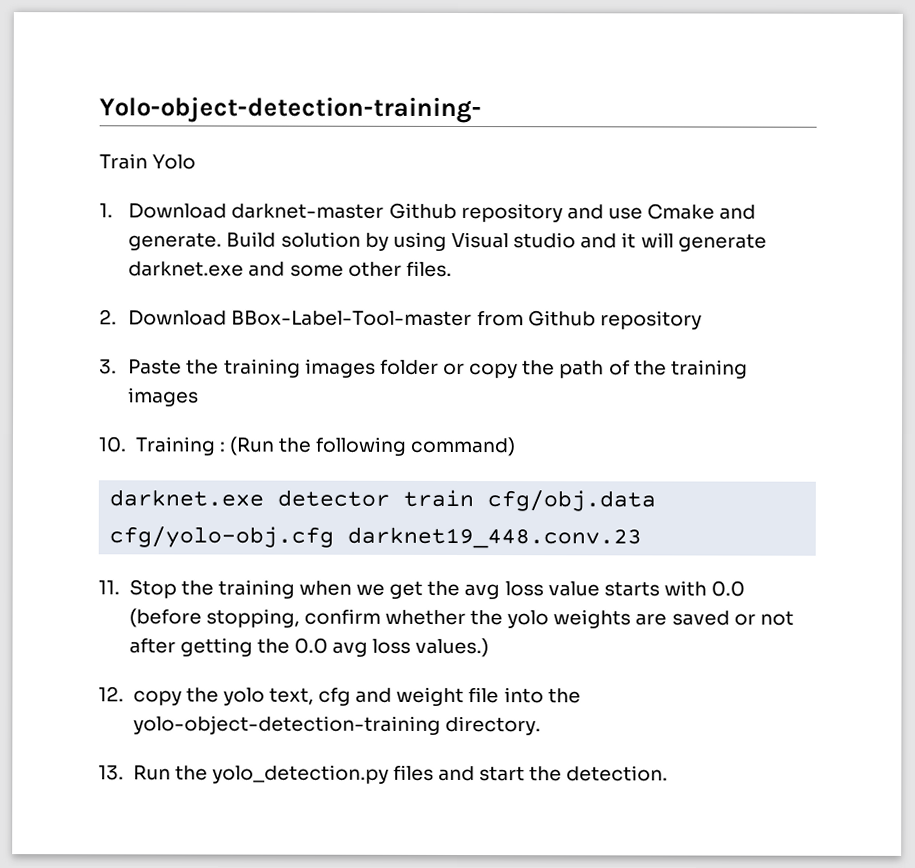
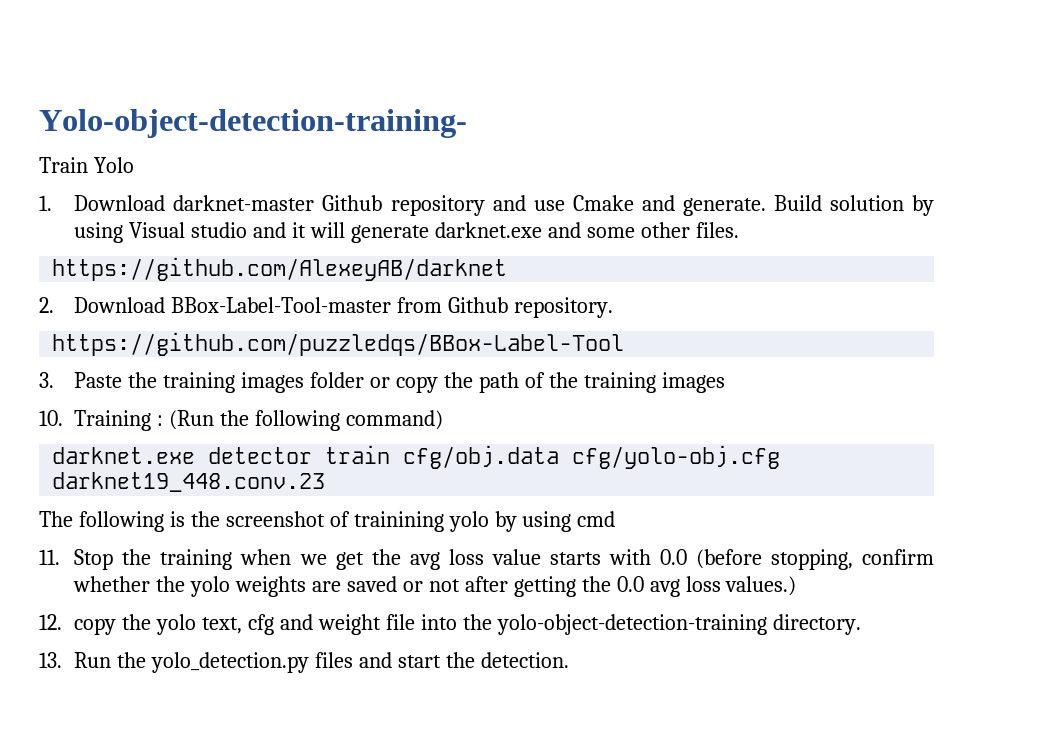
(452, 268) none -> [52,257,508,281] // https://github.com/AlexeyAB/darknet
[599,310,702,330] repository -> [514,297,614,318] [52,332,625,356] repository. // https://github.com/puzzledqs/BBox-Label-Tool
(643, 537) none -> [39,511,616,532] // The following is the screenshot of trainining yolo by using cmd

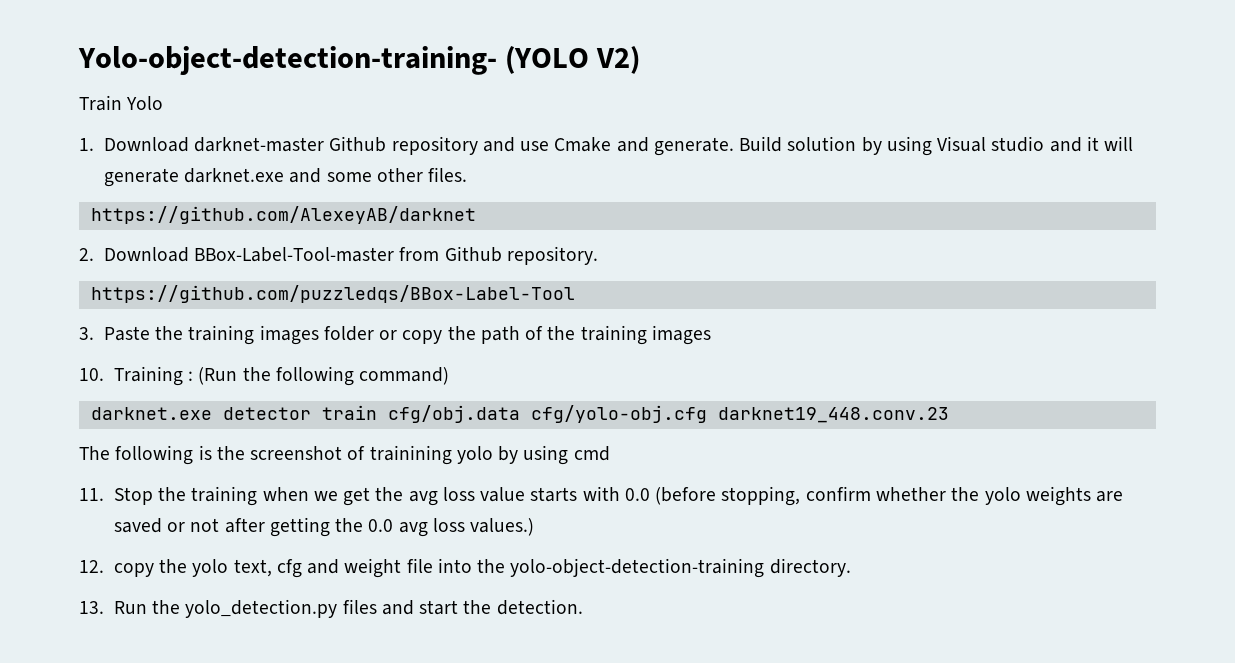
(467, 123) none -> [505,46,641,74] (YOLO V2)

